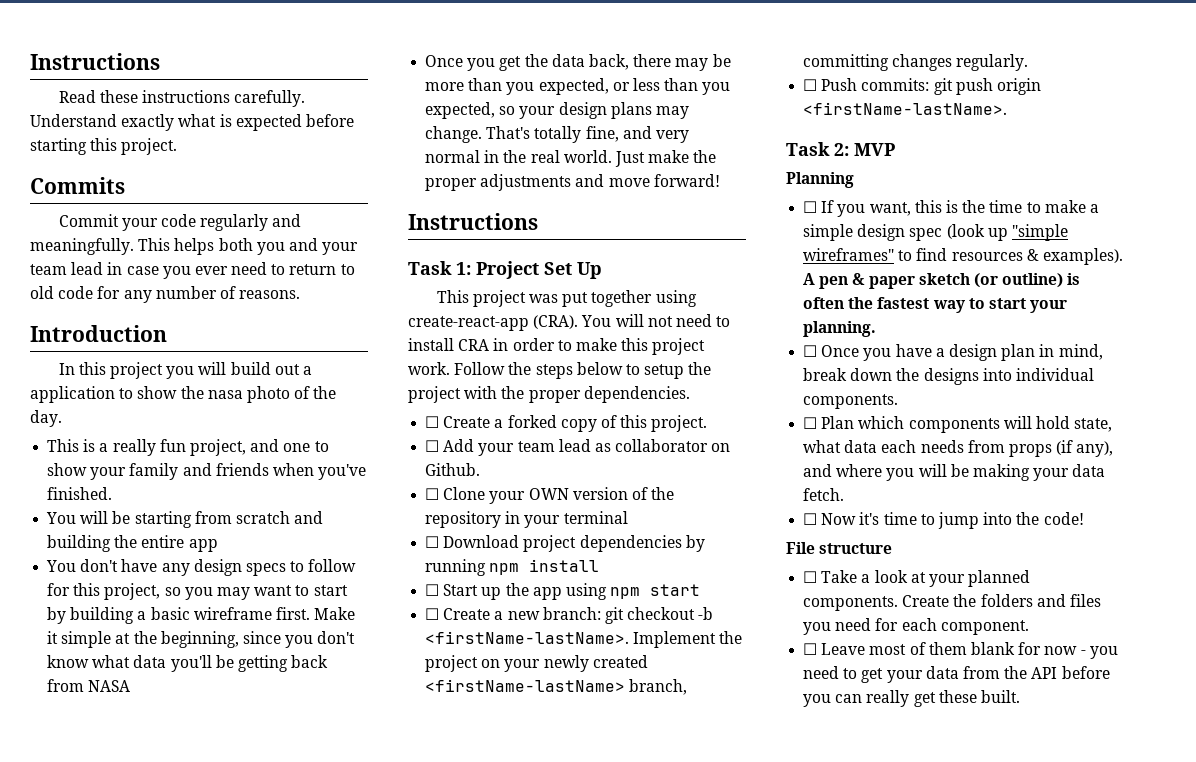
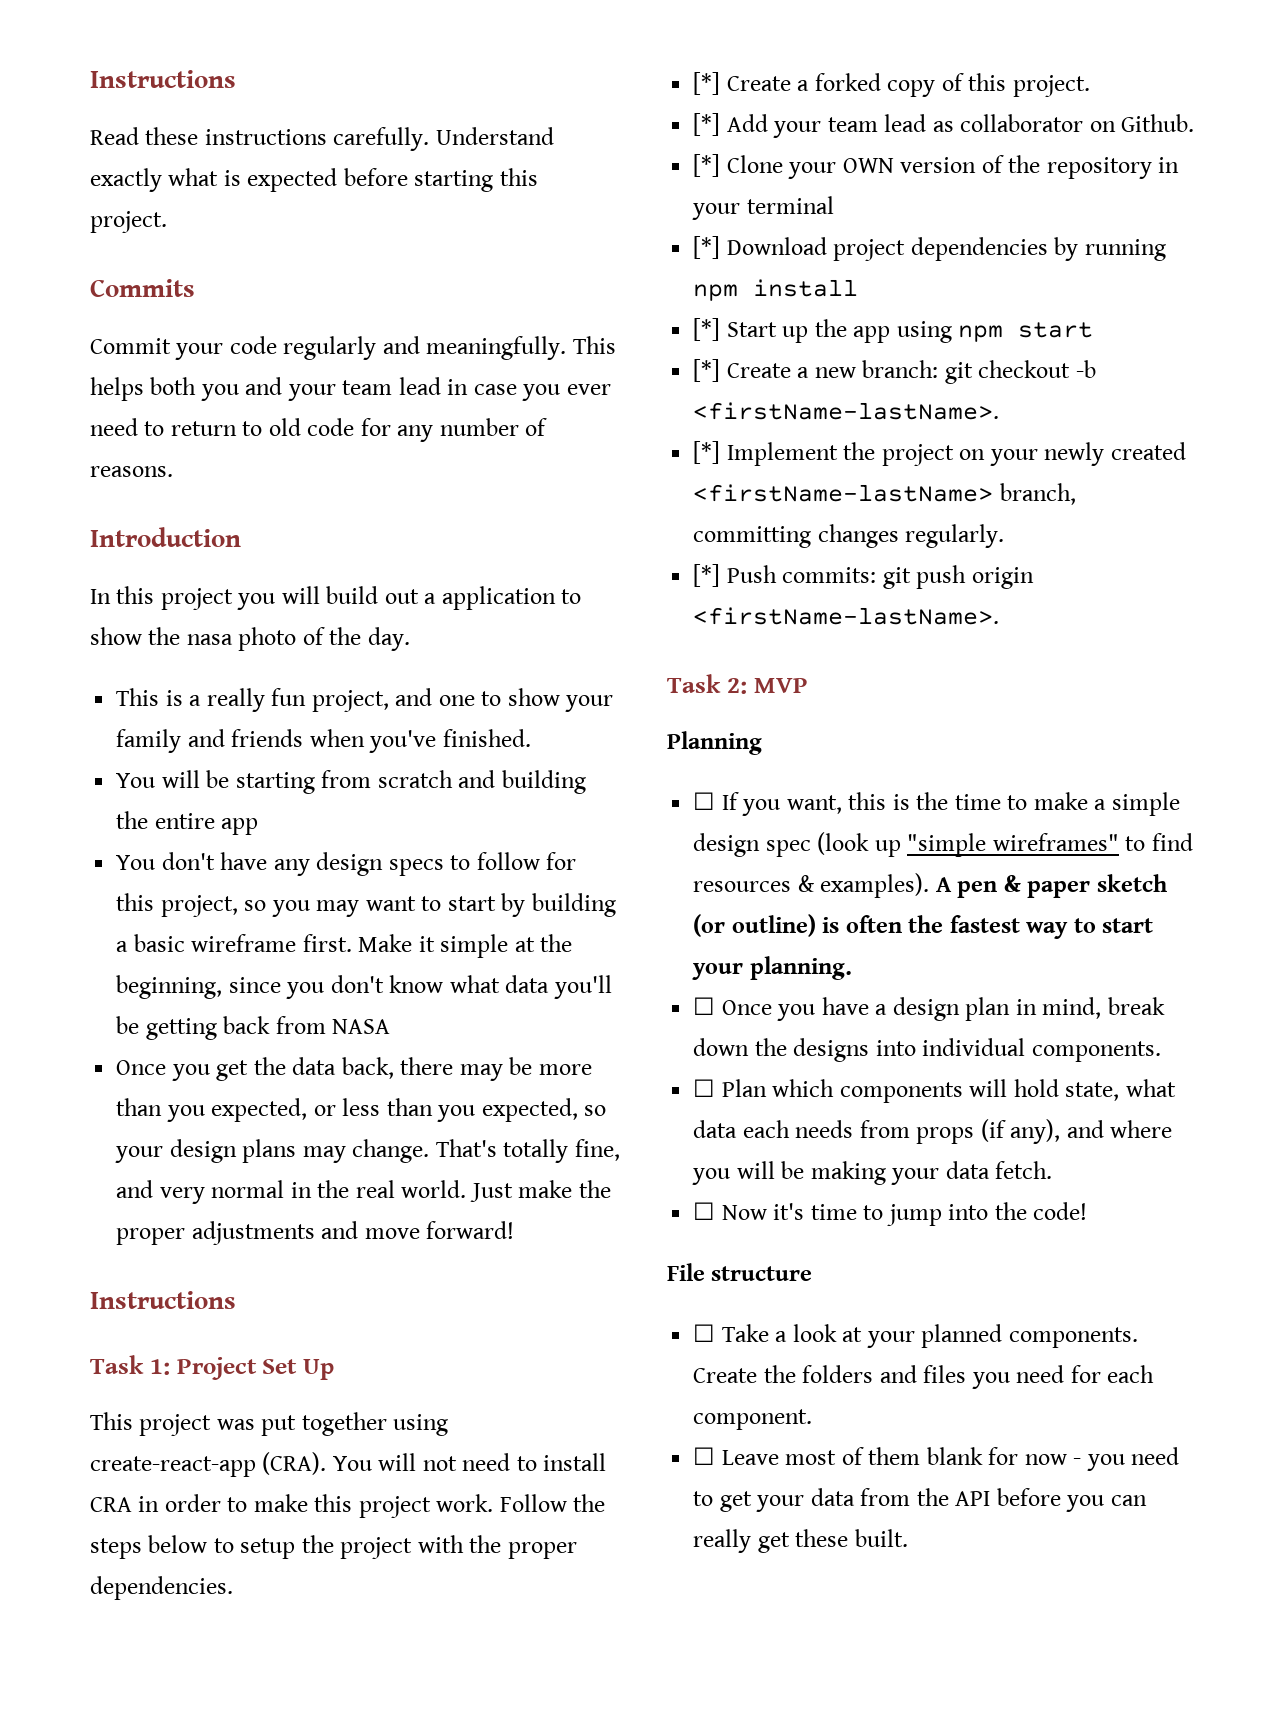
[425,416,440,428] ☐ -> [693,72,721,95] [*]
[425,440,440,452] ☐ -> [693,113,721,136] [*]
[425,488,440,500] ☐ -> [693,154,721,177] [*]
[425,536,440,548] ☐ -> [693,236,721,259] [*]
[425,584,440,596] ☐ -> [693,318,721,341] [*]
[425,608,440,620] ☐ -> [693,359,721,382] [*]
(630, 637) none -> [693,441,721,464] // [*]
[803,79,818,91] ☐ -> [693,564,721,587] [*]

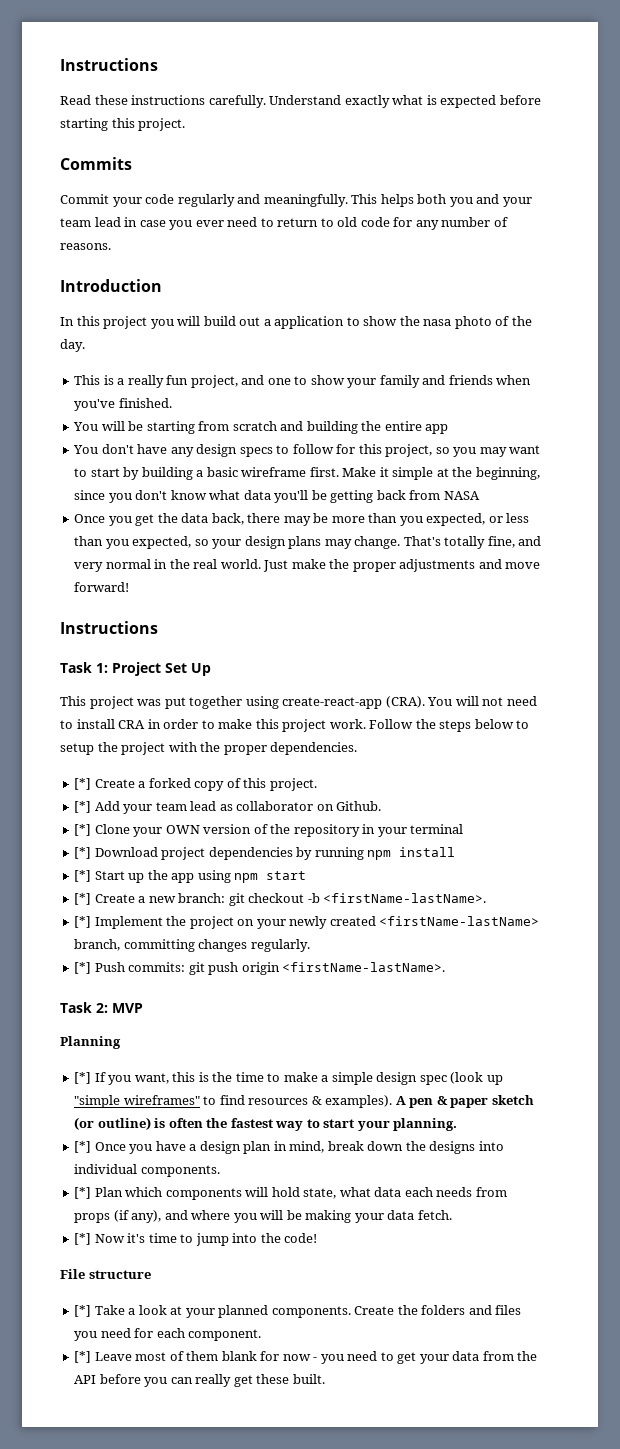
[693,792,716,810] ☐ -> [74,1072,92,1084] [*]
[693,997,716,1015] ☐ -> [74,1141,92,1153] [*]
[693,1079,716,1097] ☐ -> [74,1187,92,1199] [*]
[693,1202,716,1220] ☐ -> [74,1233,92,1245] [*]
[693,1324,716,1342] ☐ -> [74,1305,92,1317] [*]
[693,1447,716,1465] ☐ -> [74,1351,92,1363] [*]

